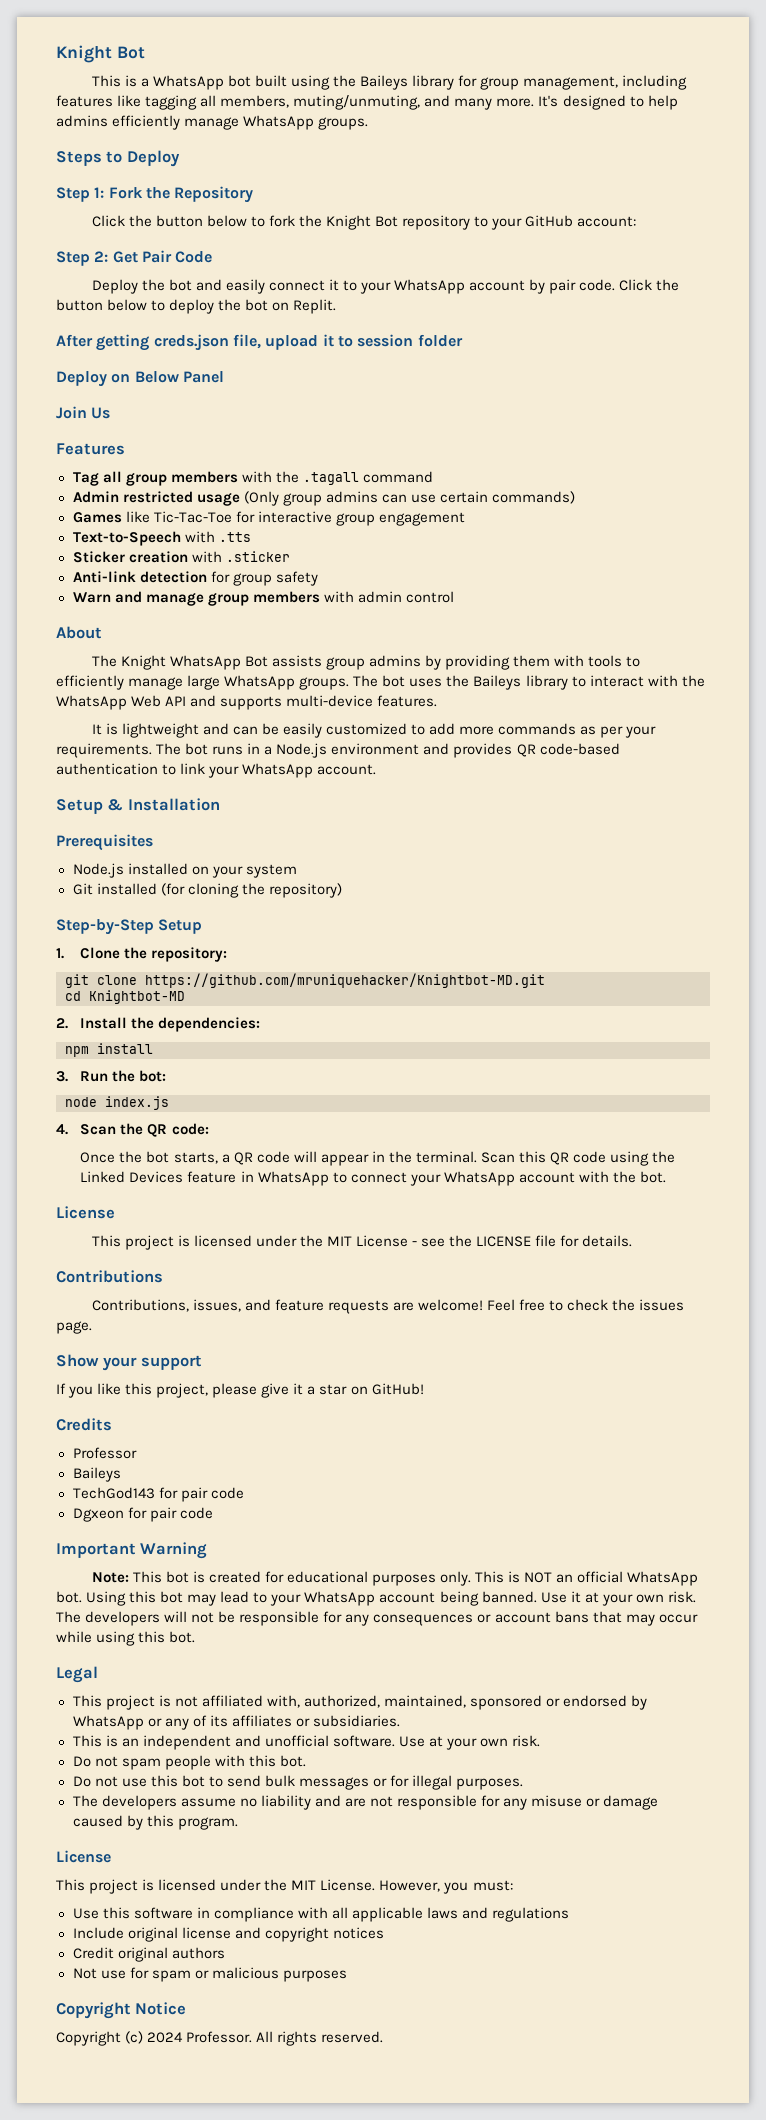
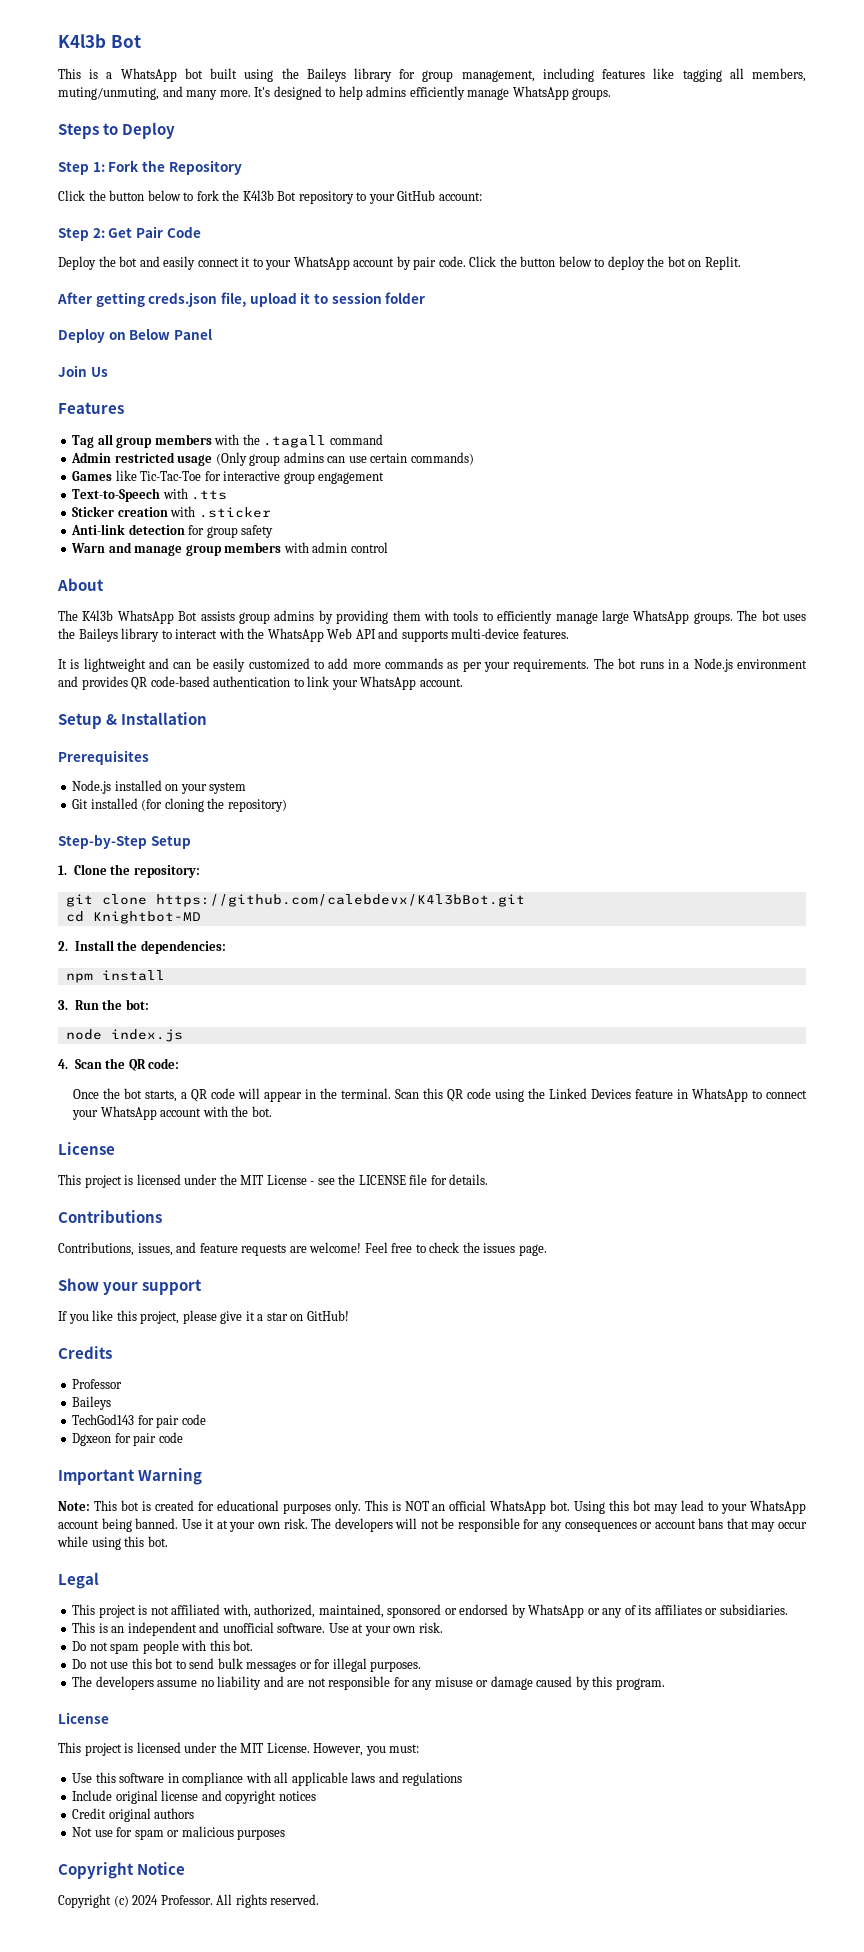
[56,45,112,63] Knight -> [58,34,106,48] K4l3b
[325,215,371,230] Knight -> [242,190,274,201] K4l3b
[120,655,166,670] Knight -> [82,610,114,621] K4l3b
[145,973,545,988] https://github.com/mruniquehacker/Knightbot-MD.git -> [155,894,525,907] https://github.com/calebdevx/K4l3bBot.git

